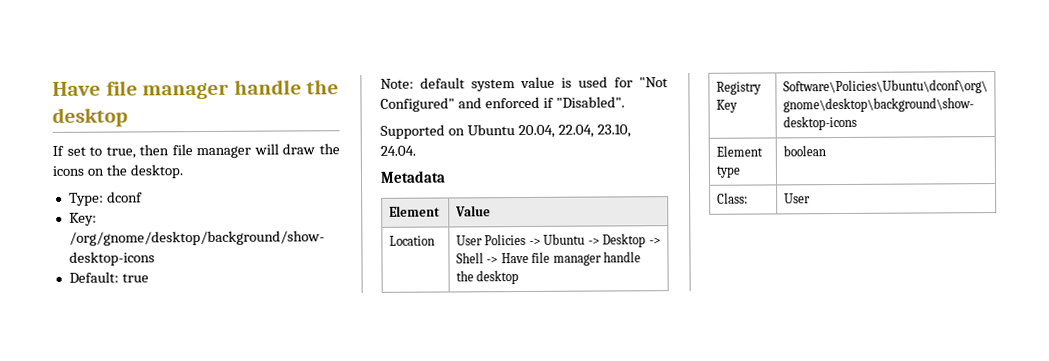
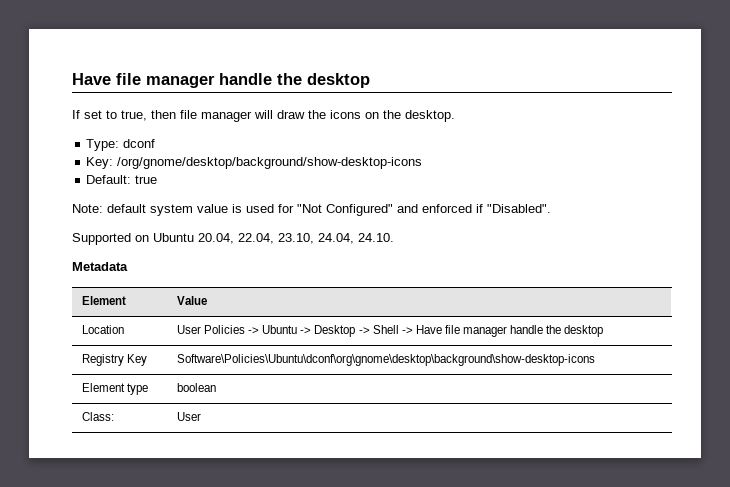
[380,145,416,156] 24.04. -> [318,233,394,244] 24.04, 24.10.

